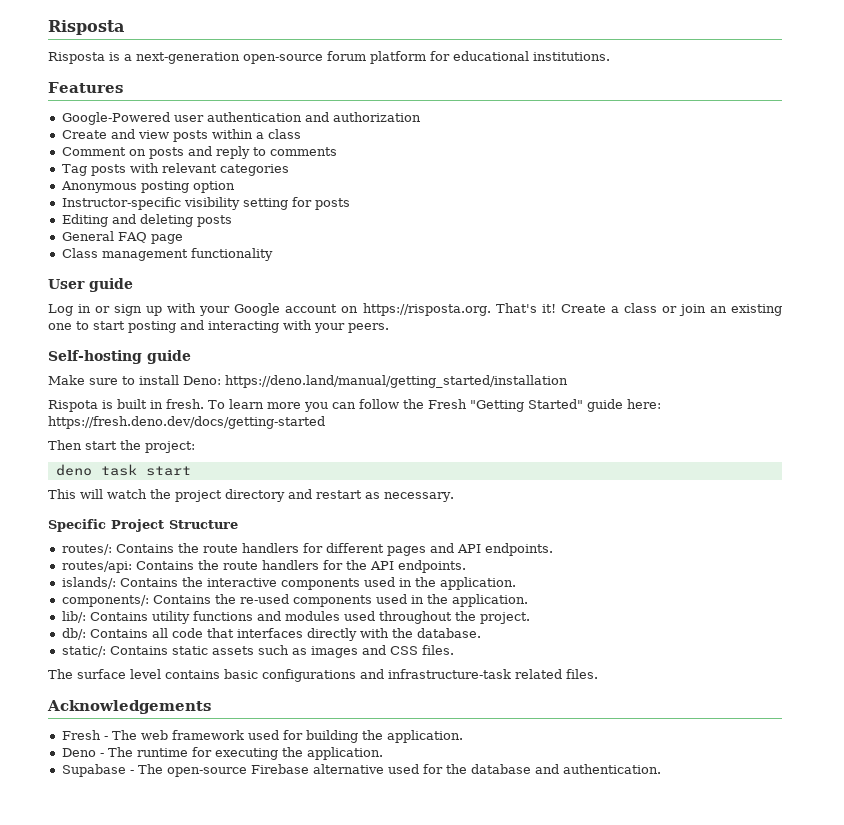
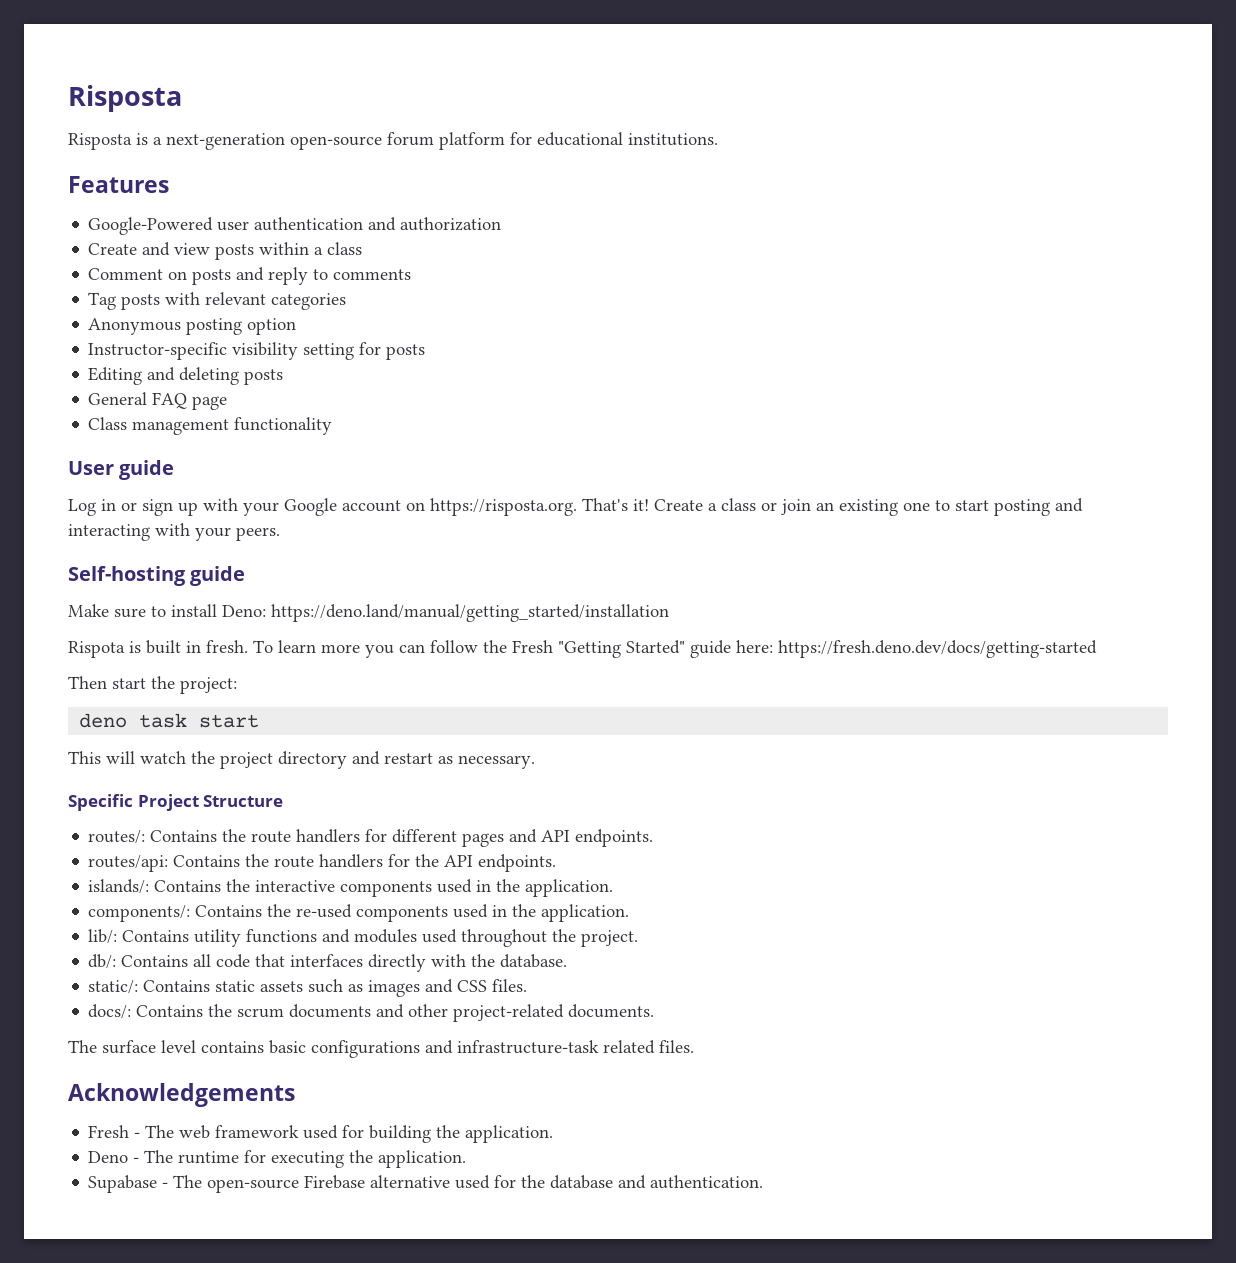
(454, 650) none -> [88,1004,655,1022] // docs/: Contains the scrum documents and other project-related documents.

